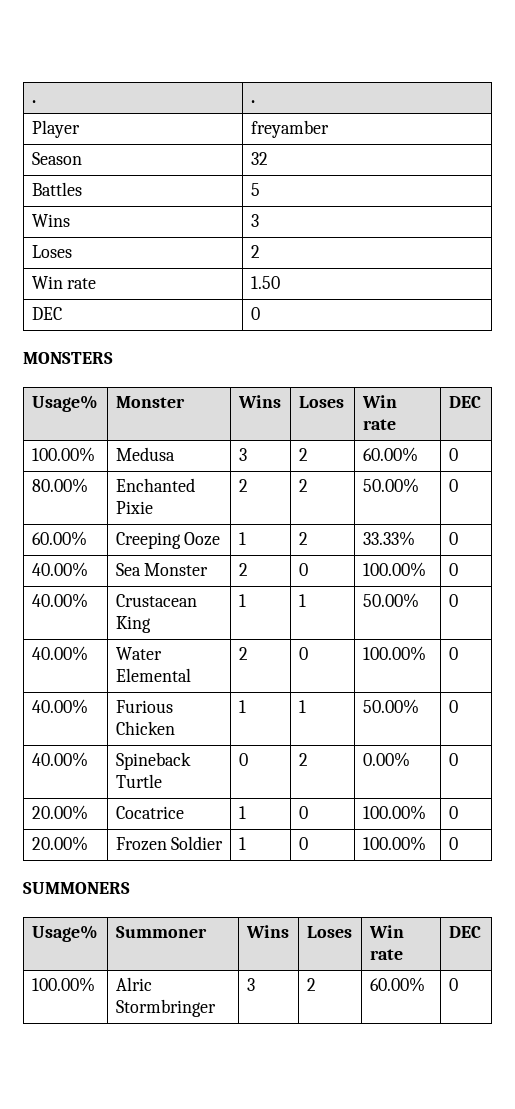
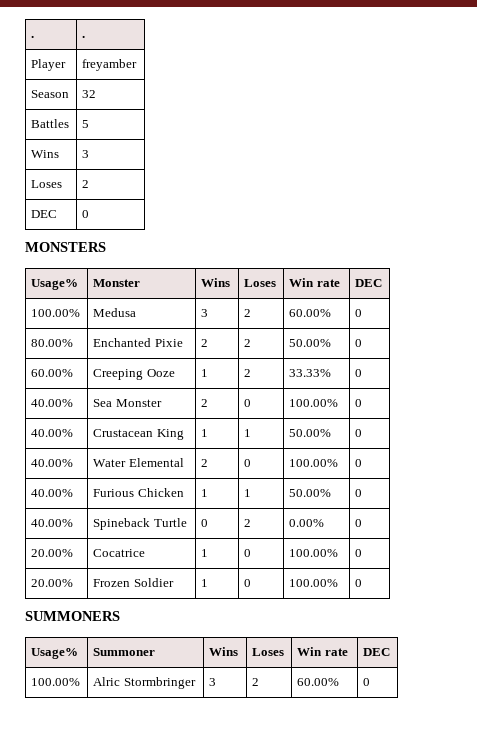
[31,276,97,289] [250,276,280,289] // Win rate | 1.50 -> (90, 184) none

